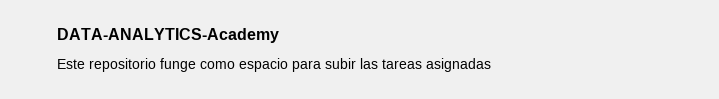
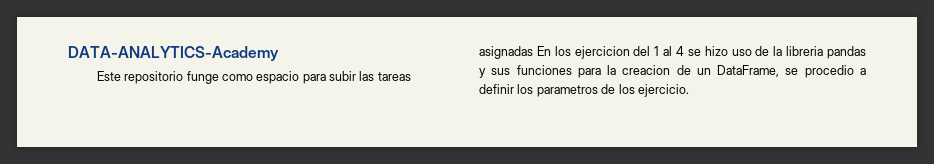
(491, 65) none -> [536,46,866,59] [479,65,866,78] [479,84,689,97] En los ejercicion del 1 al 4 se hizo uso de la libreria pandas y sus funciones para la creacion de un DataFrame, se procedio a definir los parametros de los ejercicio.

